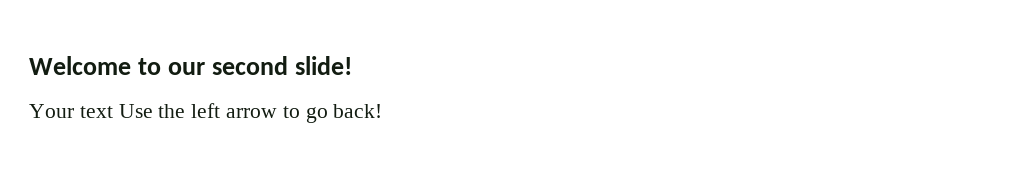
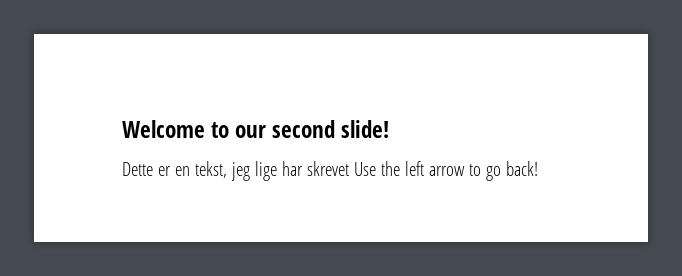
[29,104,113,118] Your text -> [122,161,349,181] Dette er en tekst, jeg lige har skrevet

